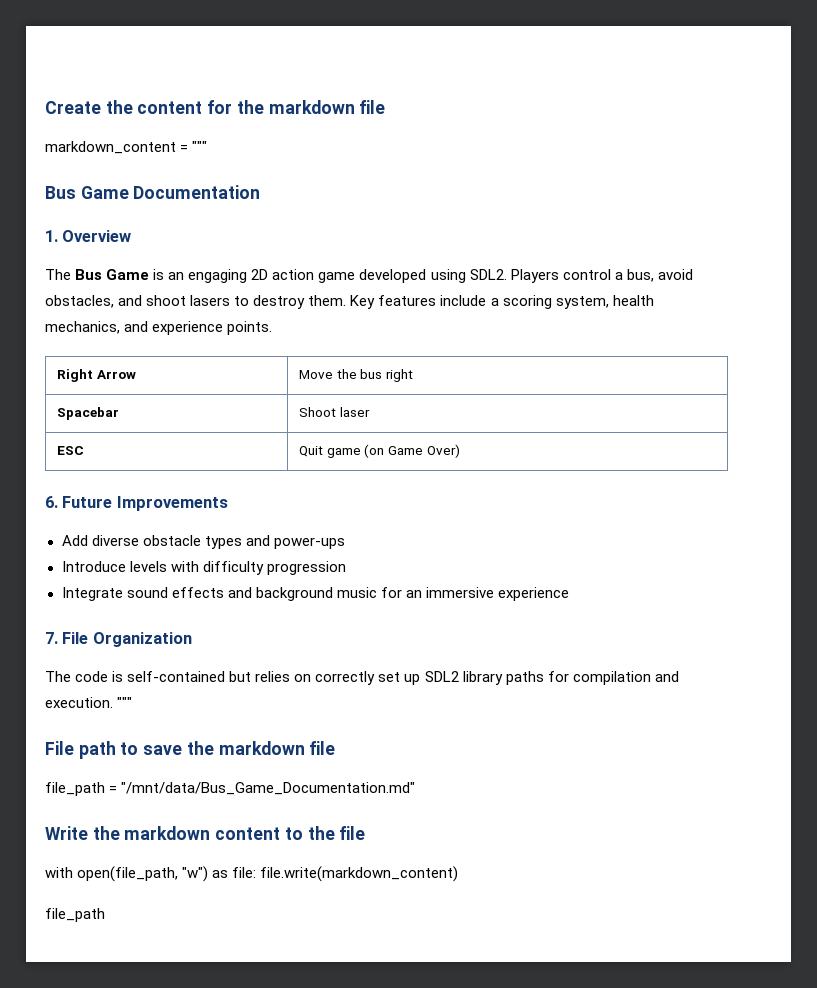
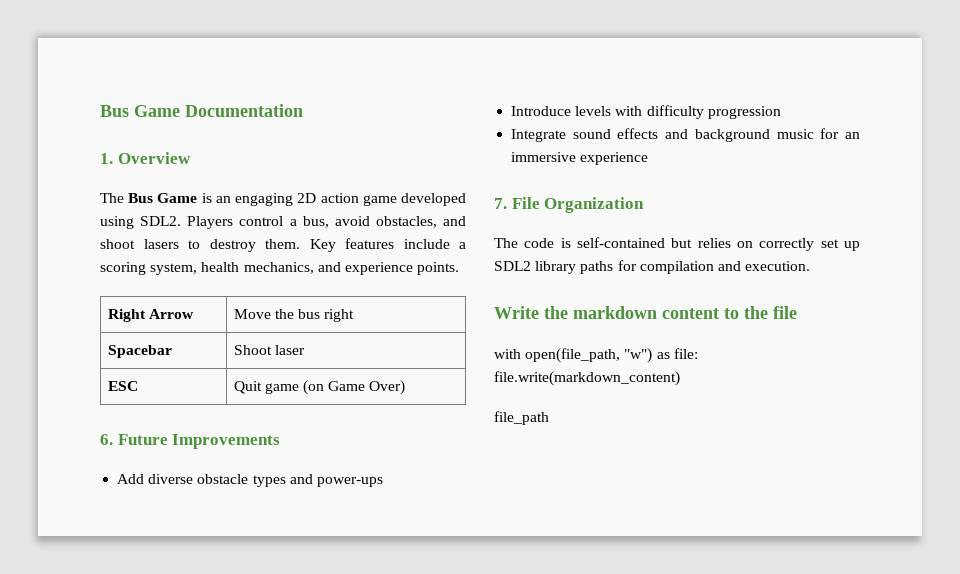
[45,100,386,114] [45,141,208,154] Create the content for the markdown file // markdown_content = """ // -> (100, 111) none
[117,697,133,708] [45,741,336,759] [45,782,416,796] """ // File path to save the markdown file // file_path = "/mnt/data/Bus_Game_Documentation.md" -> (811, 266) none

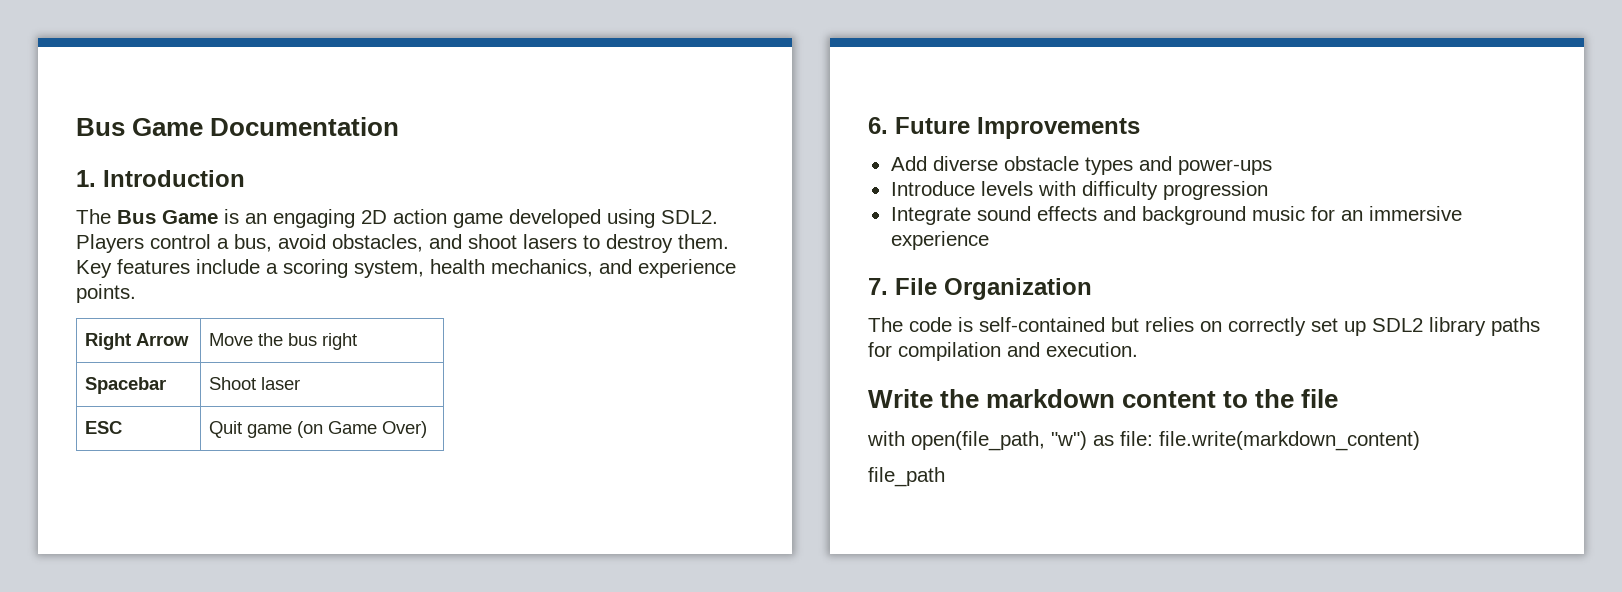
[117,152,191,164] Overview -> [103,170,245,187] Introduction

